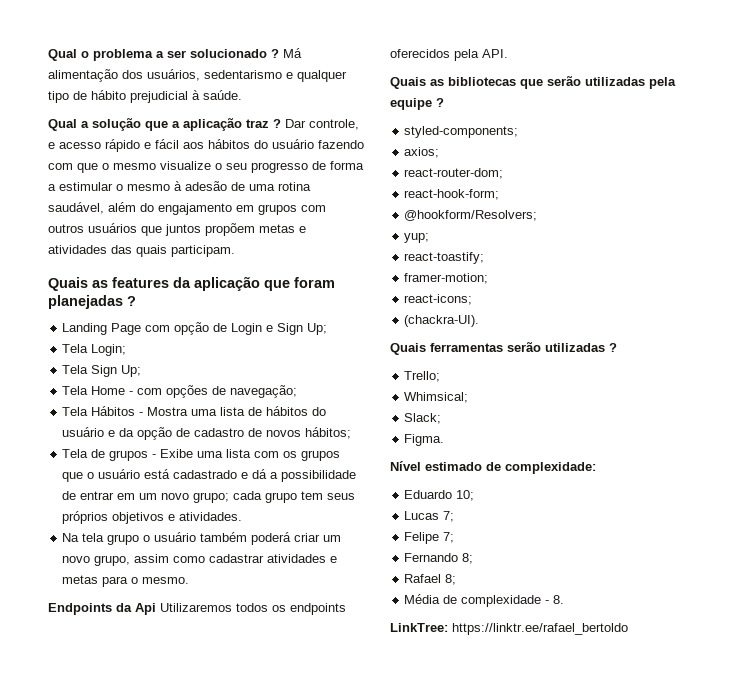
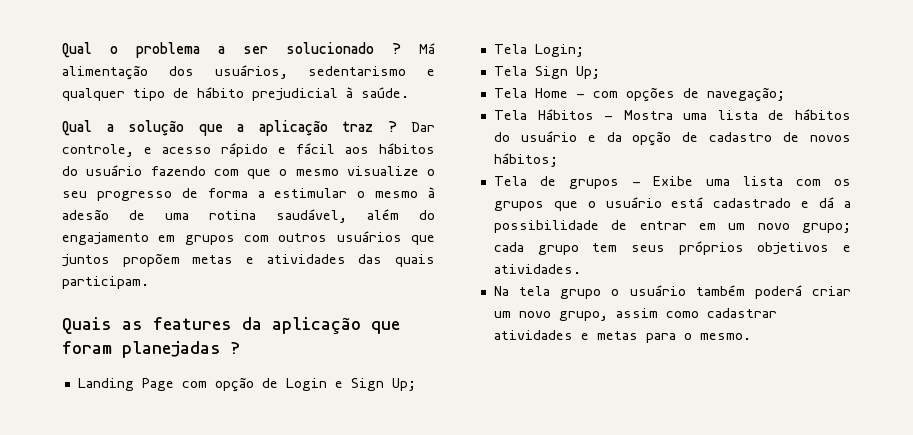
[48,603,346,615] [390,49,508,61] [390,76,676,89] [390,98,444,110] [404,126,519,138] [404,147,440,158] [404,168,504,179] [404,189,500,200] [404,210,538,221] [404,233,430,243] [404,252,485,264] [404,273,489,284] [404,294,473,305] [404,315,480,327] [390,342,617,355] [404,371,441,382] [404,392,469,403] [404,413,442,424] [404,434,445,446] [390,461,596,474] [404,490,475,501] [404,511,455,522] [404,532,455,544] [404,553,474,564] [404,574,457,585] [404,594,565,607] [390,623,628,635] // Endpoints da Api Utilizaremos todos os endpoints oferecidos pela API. // Quais as bibliotecas que serão utilizadas pela equipe ? // styled-components; // axios; // react-router-dom; // react-hook-form; // @hookform/Resolvers; // yup; // react-toastify; // framer-motion; // react-icons; // (chackra-UI). // Quais ferramentas serão utilizadas ? // Trello; // Whimsical; // Slack; // Figma. // Nível estimado de complexidade: // Eduardo 10; // Lucas 7; // Felipe 7; // Fernando 8; // Rafael 8; // Média de complexidade - 8. // LinkTree: https://linktr.ee/rafael_bertoldo -> (751, 336) none

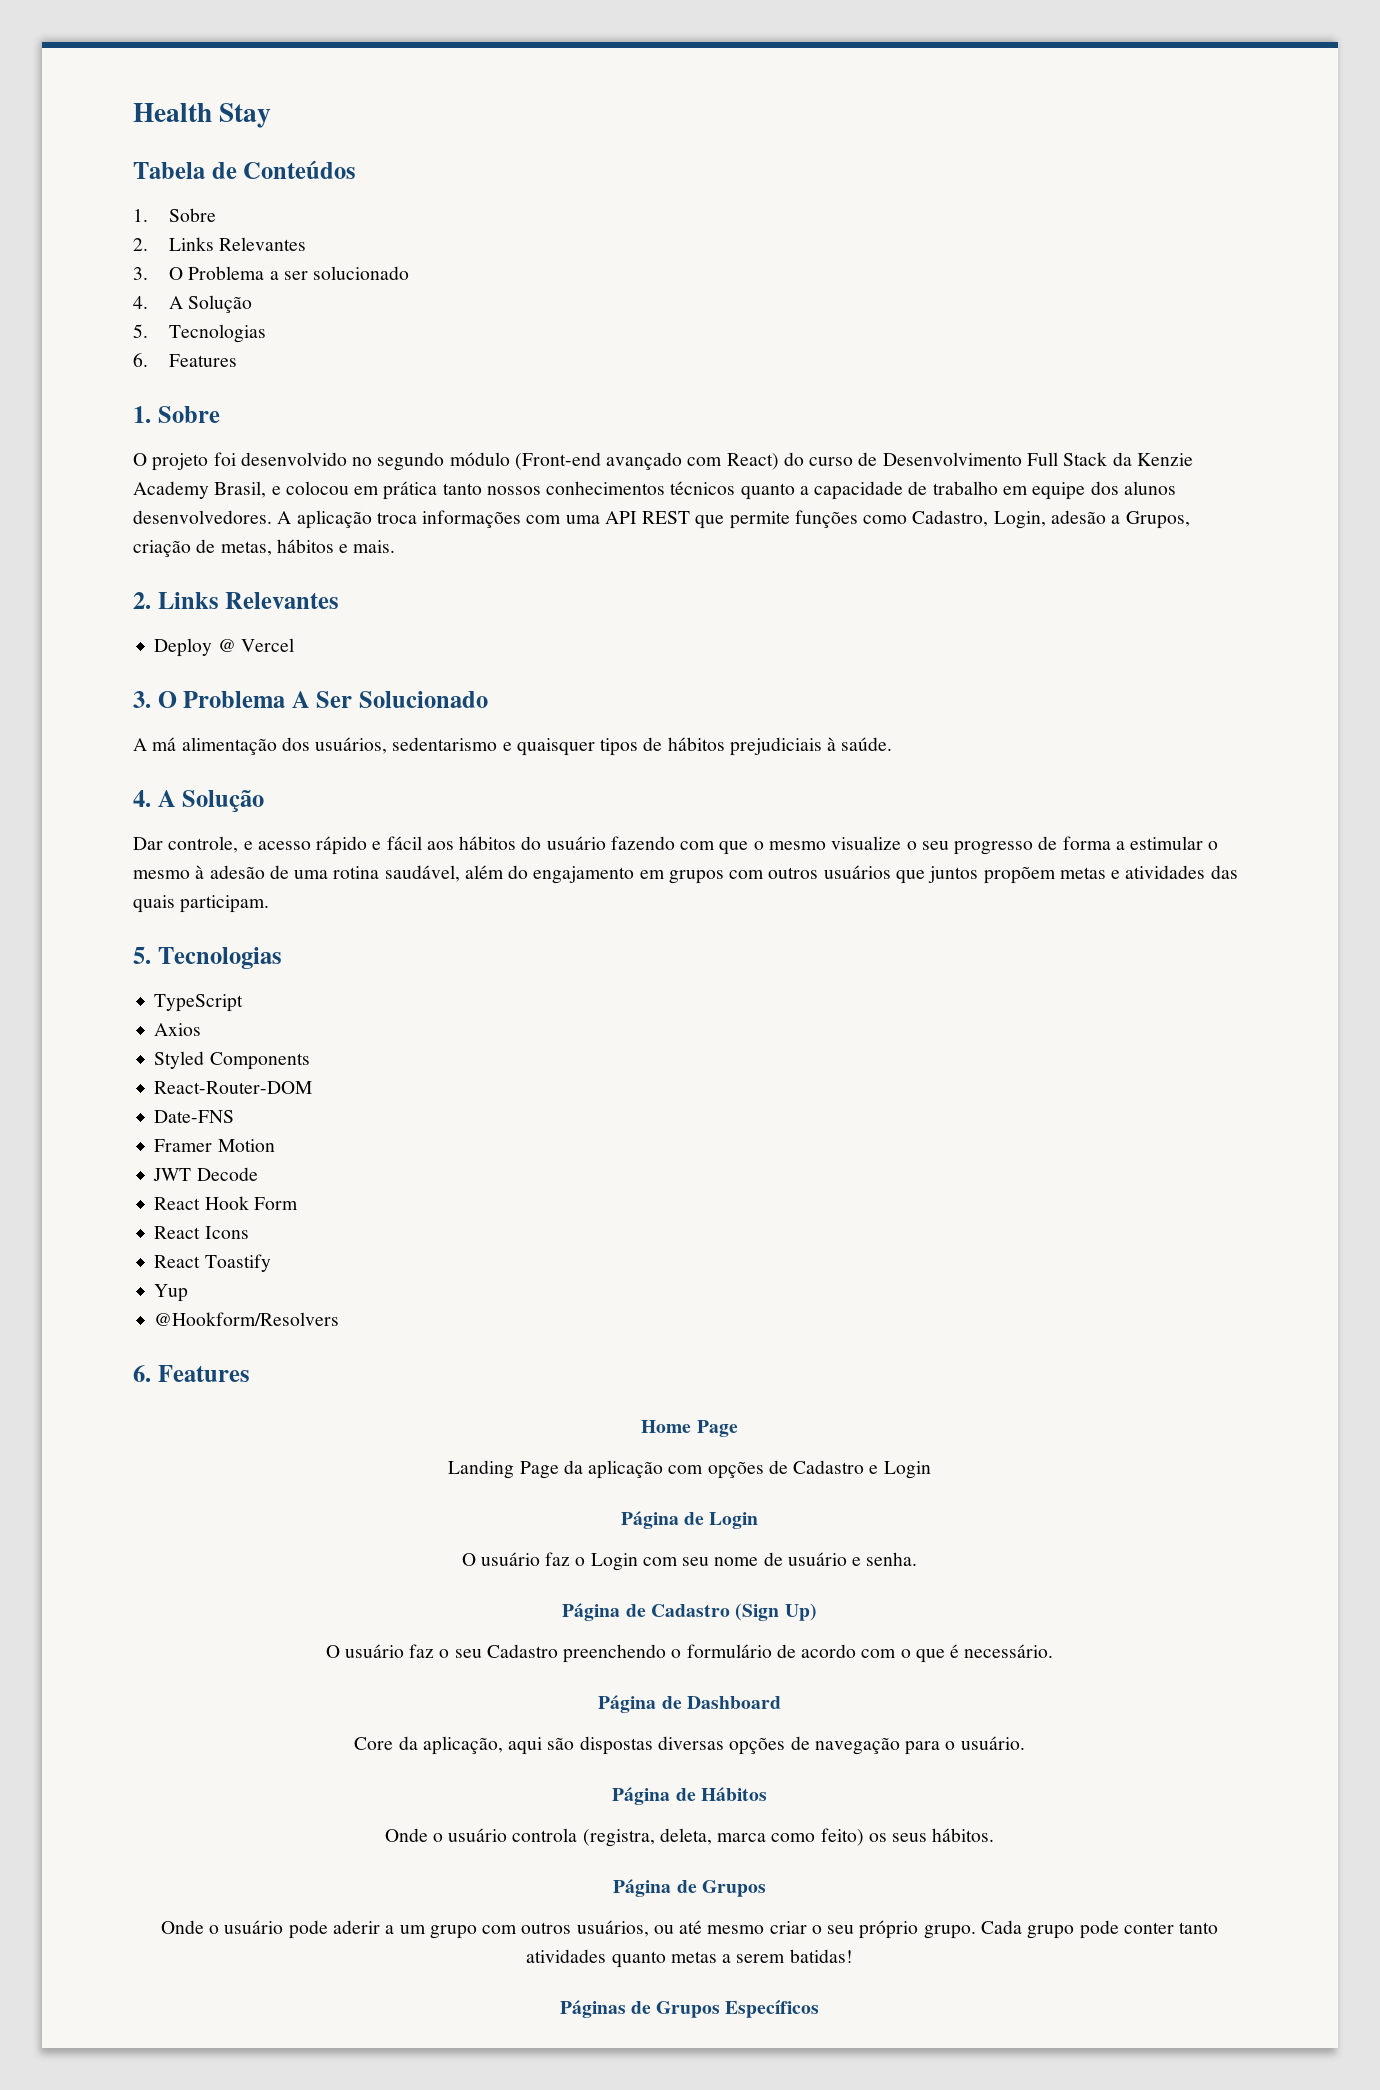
[62,42,435,58] Qual o problema a ser solucionado ? Má -> [133,103,272,128] [133,160,357,179] [133,208,217,222] [133,237,307,251] [133,266,410,280] [133,295,253,313] [133,324,267,343] [133,353,238,367] [133,406,220,423] [133,452,1193,471] [133,481,1176,500] [133,510,1190,529] [133,539,396,557] [133,592,340,609] [154,638,294,657] [133,691,489,708] [133,737,177,751] Health Stay // Tabela de Conteúdos // 1. Sobre // 2. Links Relevantes // 3. O Problema a ser solucionado // 4. A Solução // 5. Tecnologias // 6. Features // 1. Sobre // O projeto foi desenvolvido no segundo módulo (Front-end avançado com React) do curso de Desenvolvimento Full Stack da Kenzie Academy Brasil, e colocou em prática tanto nossos conhecimentos técnicos quanto a capacidade de trabalho em equipe dos alunos desenvolvedores. A aplicação troca informações com uma API REST que permite funções como Cadastro, Login, adesão a Grupos, criação de metas, hábitos e mais. // 2. Links Relevantes // Deploy @ Vercel // 3. O Problema A Ser Solucionado // A má
[62,87,409,101] [62,120,397,136] qualquer tipo de hábito prejudicial à saúde. // Qual a solução que a aplicação traz ? -> [516,737,893,756] [133,790,265,813] quaisquer tipos de hábitos prejudiciais à saúde. // 4. A Solução //
[62,317,400,334] [62,341,240,358] [77,377,416,392] [493,44,584,57] [493,66,600,79] [493,87,785,102] [493,109,851,120] [493,131,851,146] [493,153,558,167] [493,176,851,189] [493,197,851,211] [493,220,852,233] [493,241,851,255] [493,264,581,274] [493,285,851,299] [493,308,777,321] [493,330,751,343] Quais as features da aplicação que foram planejadas ? // Landing Page com opção de Login e Sign Up; // Tela Login; // Tela Sign Up; // Tela Home - com opções de navegação; // Tela Hábitos - Mostra uma lista de hábitos do usuário e da opção de cadastro de novos hábitos; // Tela de grupos - Exibe uma lista com os grupos que o usuário está cadastrado e dá a possibilidade de entrar em um novo grupo; cada grupo tem seus próprios objetivos e atividades. // Na tela grupo o usuário também poderá criar um novo grupo, assim como cadastrar atividades e metas para o mesmo. -> [133,947,282,969] [154,994,244,1012] [154,1023,202,1036] [154,1051,310,1070] [154,1081,313,1094] [154,1110,235,1123] [154,1139,275,1152] [153,1167,258,1181] [154,1196,298,1210] [154,1226,249,1239] [154,1254,271,1272] [154,1284,189,1302] [154,1312,340,1326] [133,1365,250,1382] [641,1420,738,1437] [448,1460,931,1479] [620,1511,759,1529] [461,1552,918,1571] [562,1603,817,1621] [325,1644,1054,1663] [598,1695,781,1713] [354,1736,1025,1755] [612,1787,767,1805] [384,1828,995,1847] [613,1879,766,1897] [160,1920,1219,1939] [526,1949,853,1968] [559,2000,820,2018] 5. Tecnologias // TypeScript // Axios // Styled Components // React-Router-DOM // Date-FNS // Framer Motion // JWT Decode // React Hook Form // React Icons // React Toastify // Yup // @Hookform/Resolvers // 6. Features // Home Page // Landing Page da aplicação com opções de Cadastro e Login // Página de Login // O usuário faz o Login com seu nome de usuário e senha. // Página de Cadastro (Sign Up) // O usuário faz o seu Cadastro preenchendo o formulário de acordo com o que é necessário. // Página de Dashboard // Core da aplicação, aqui são dispostas diversas opções de navegação para o usuário. // Página de Hábitos // Onde o usuário controla (registra, deleta, marca como feito) os seus hábitos. // Página de Grupos // Onde o usuário pode aderir a um grupo com outros usuários, ou até mesmo criar o seu próprio grupo. Cada grupo pode conter tanto atividades quanto metas a serem batidas! // Páginas de Grupos Específicos

